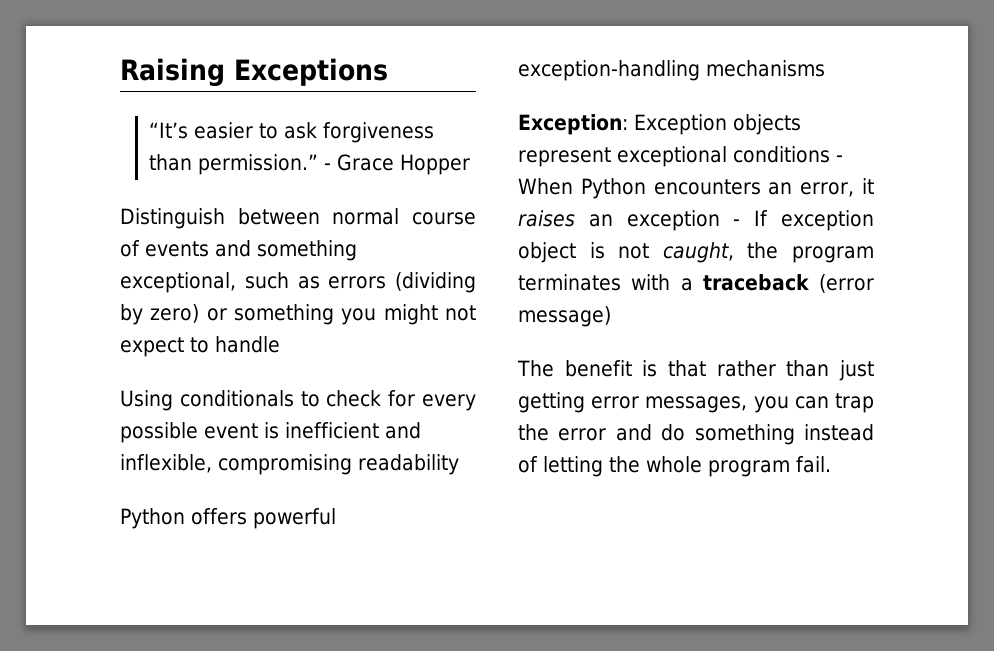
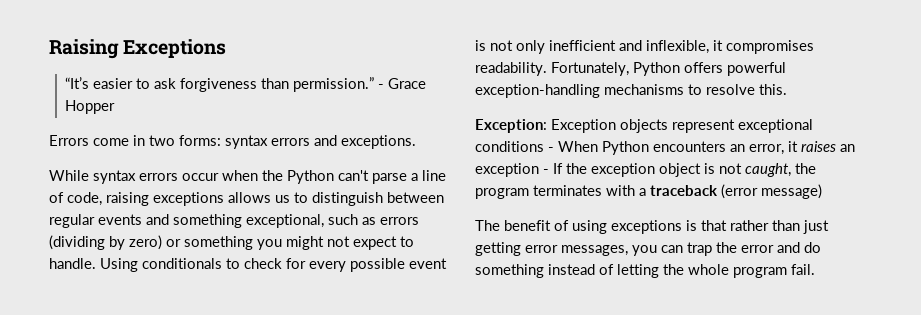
[120,208,477,229] [120,240,140,257] Distinguish between normal course of -> [49,135,416,149] [49,170,446,184] [49,192,444,206] [49,214,95,228] Errors come in two forms: syntax errors and exceptions. // While syntax errors occur when the Python can't parse a line of code, raising exceptions allows us to distinguish between regular
[215,336,280,353] handle // -> [49,258,96,269] handle.
(279, 430) none -> [490,40,545,54] not only
[218,454,459,475] compromising readability // -> [713,40,814,54] [475,62,629,76] it compromises readability. Fortunately,
(825, 68) none -> [688,84,787,95] to resolve this.
(769, 218) none -> [566,163,587,174] the
(632, 368) none -> [554,220,682,234] of using exceptions

